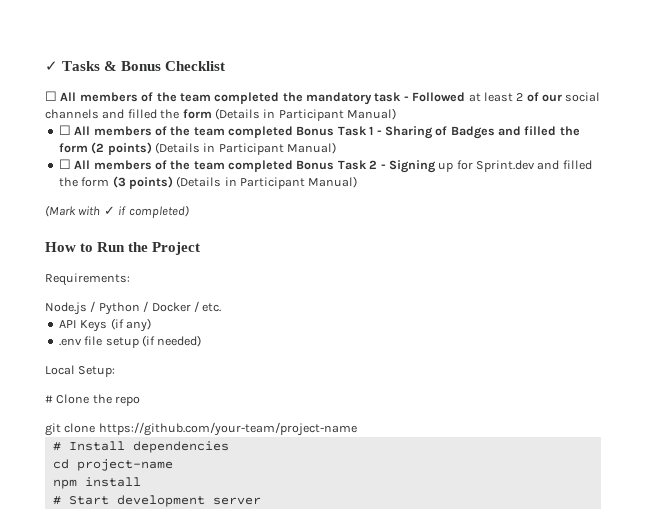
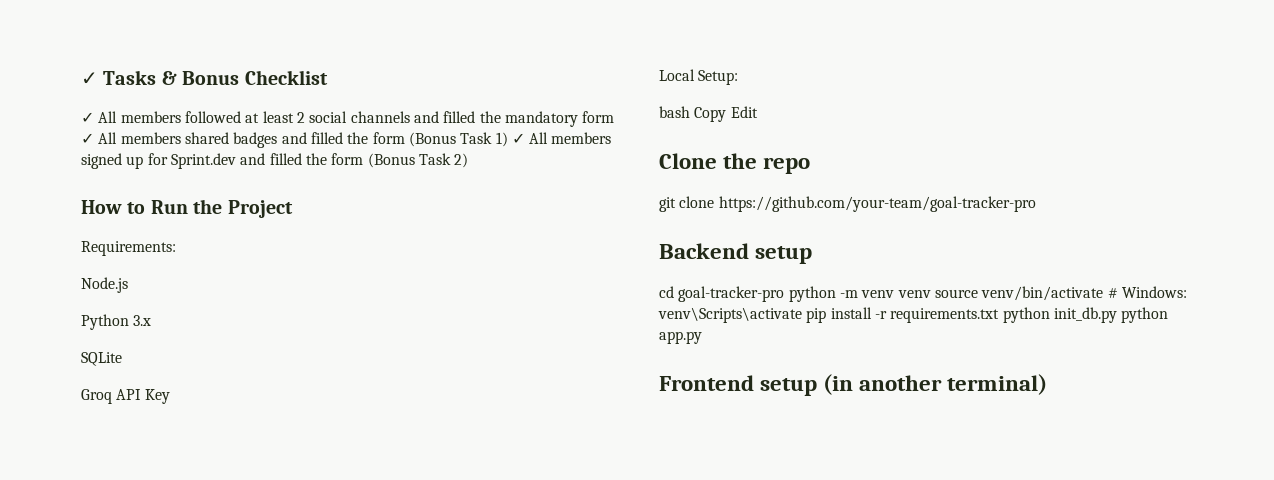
[45,91,466,105] ☐ All members of the team completed the mandatory task - Followed -> [81,111,241,123] ✓ All members followed
[526,92,562,102] of our -> (305, 117) none
[182,108,396,121] [58,125,580,139] [58,142,336,155] [58,159,436,173] form (Details in Participant Manual) // ☐ All members of the team completed Bonus Task 1 - Sharing of Badges and filled the form (2 points) (Details in Participant Manual) // ☐ All members of the team completed Bonus Task 2 - Signing -> [504,111,615,127] [81,132,612,148] [81,153,122,169] mandatory form ✓ All members shared badges and filled the form (Bonus Task 1) ✓ All members signed
[112,176,358,189] [45,205,189,218] (3 points) (Details in Participant Manual) // (Mark with ✓ if completed) -> [367,153,469,168] (Bonus Task 2)
[90,301,222,315] [58,318,151,332] [58,335,202,348] / Python / Docker / etc. // API Keys (if any) // .env file setup (if needed) -> [81,314,152,330] [81,352,122,366] [81,389,170,404] // Python 3.x // SQLite // Groq API Key
[45,395,53,403] # -> [659,106,758,122] bash Copy Edit //
[98,422,357,436] [52,441,229,453] [52,459,173,471] [52,477,141,489] [52,495,261,507] https://github.com/your-team/project-name // # Install dependencies // cd project-name // npm install // # Start development server -> [718,196,1036,212] [659,243,813,264] [659,286,1187,302] [658,307,1169,323] [659,331,702,344] [659,374,1048,396] https://github.com/your-team/goal-tracker-pro // Backend setup // cd goal-tracker-pro python -m venv venv source venv/bin/activate # Windows: venv\Scripts\activate pip install -r requirements.txt python init_db.py python app.py // Frontend setup (in another terminal)

